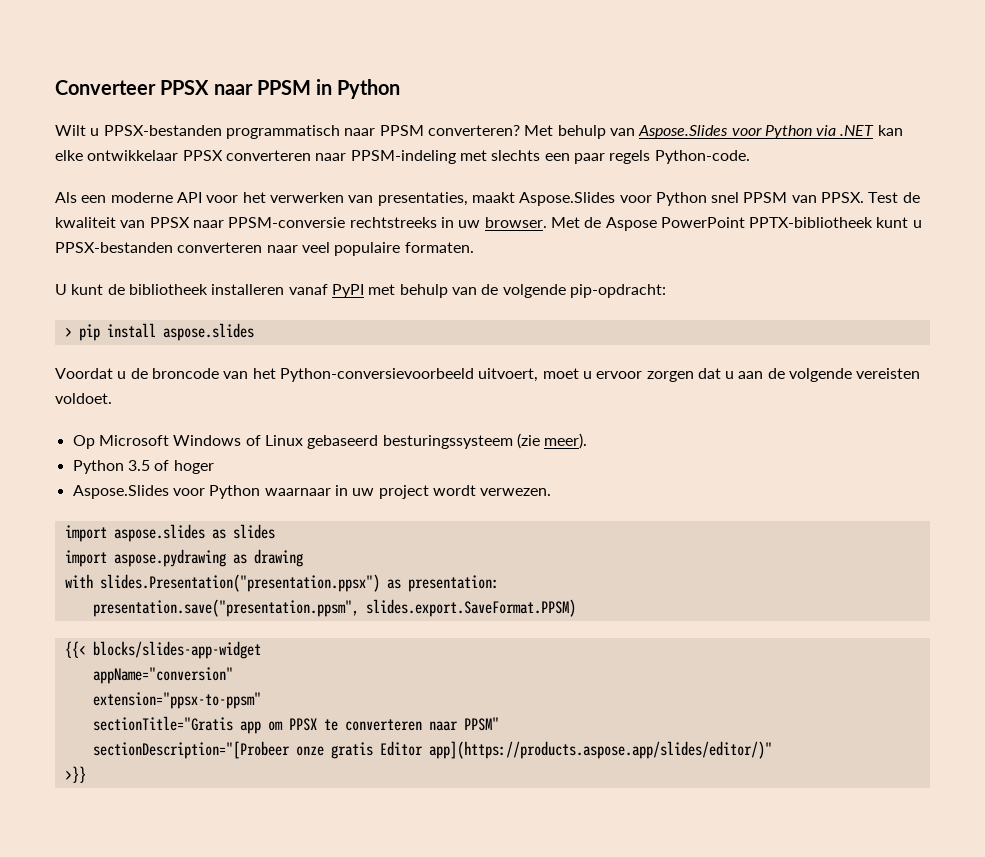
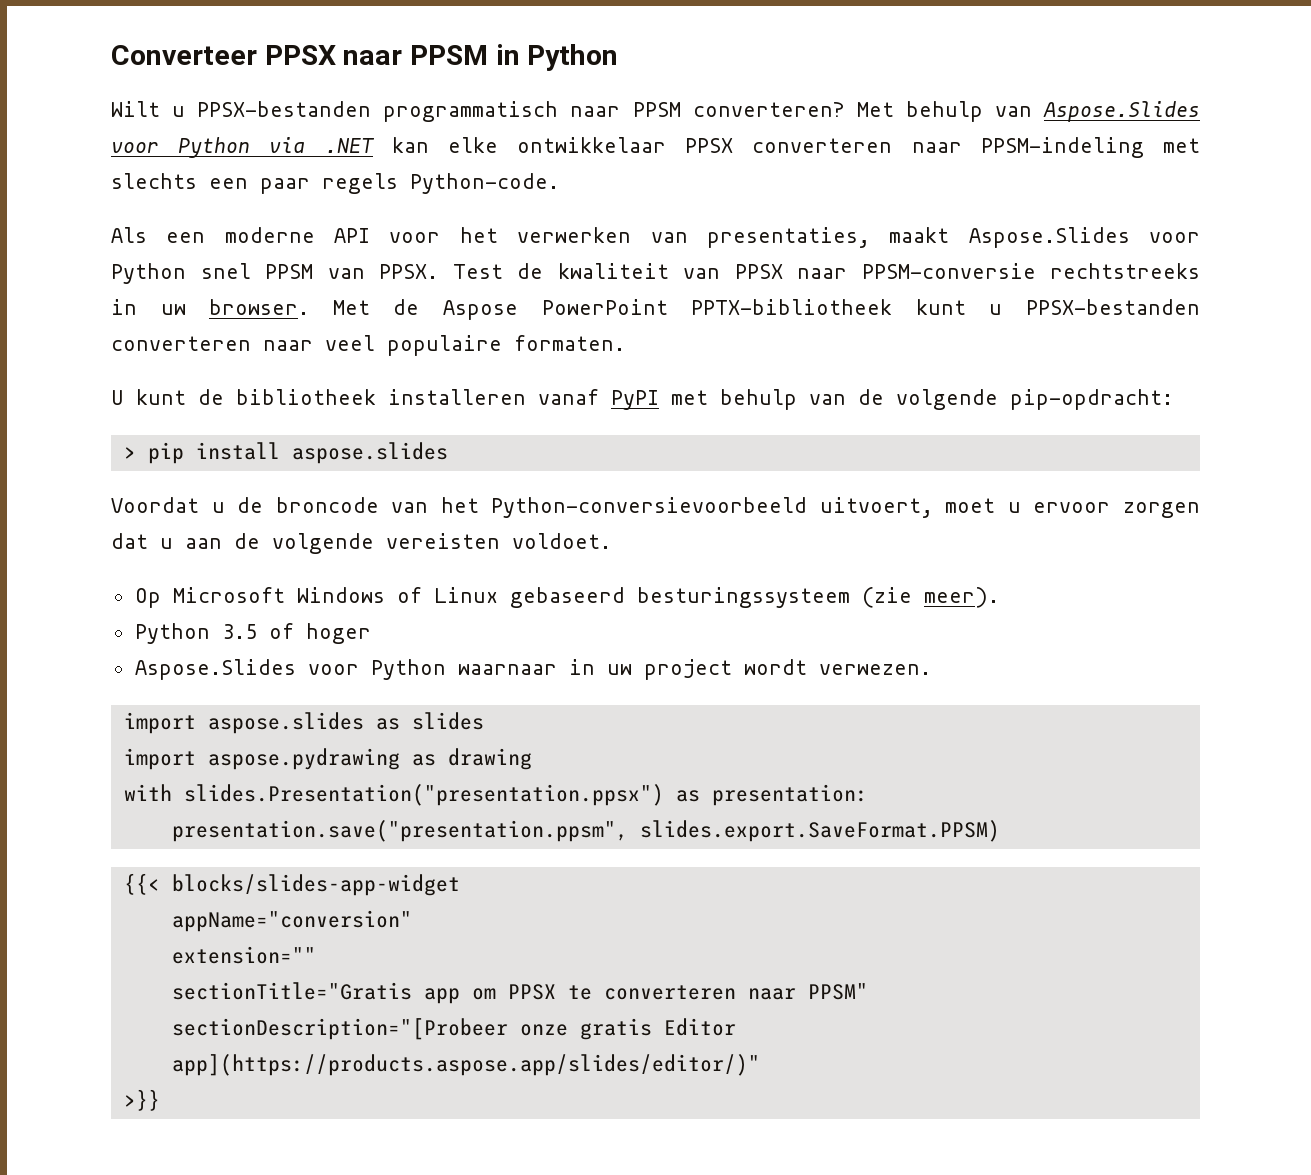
[92,692,261,709] extension="ppsx-to-ppsm" -> [171,946,316,964] extension=""

